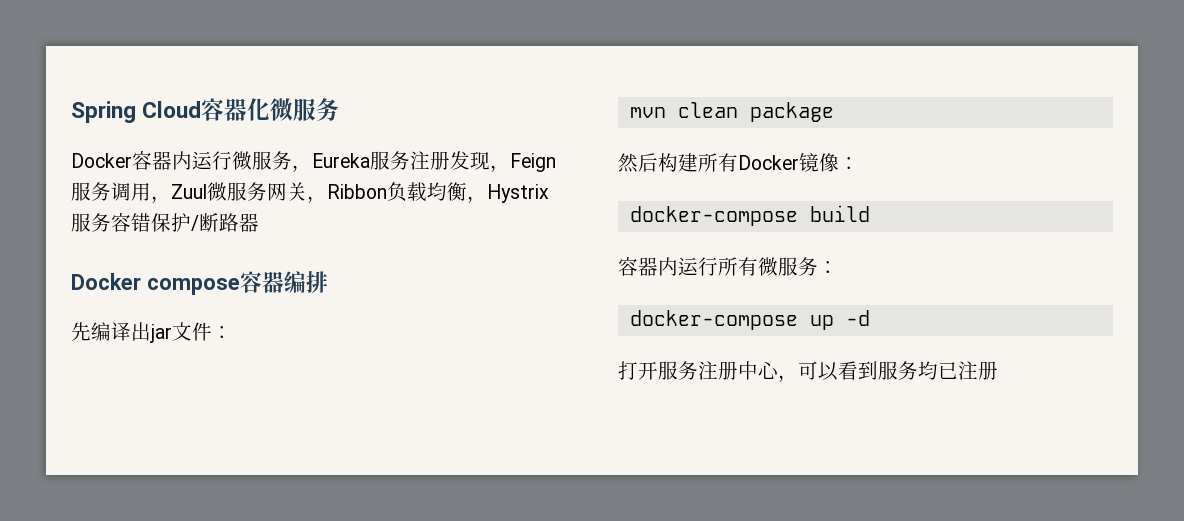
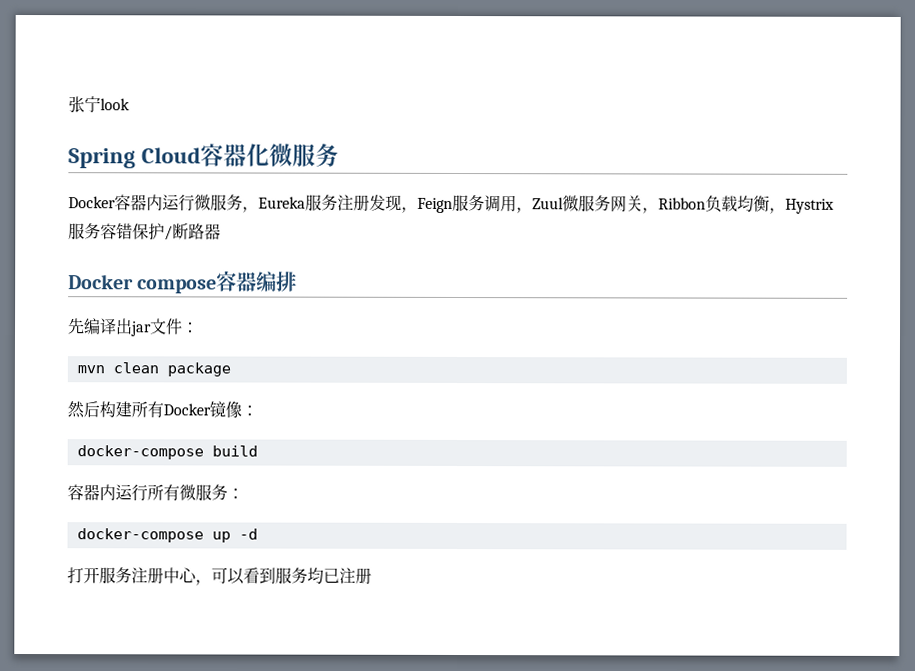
(71, 112) none -> [68,96,130,113] 张宁look //

